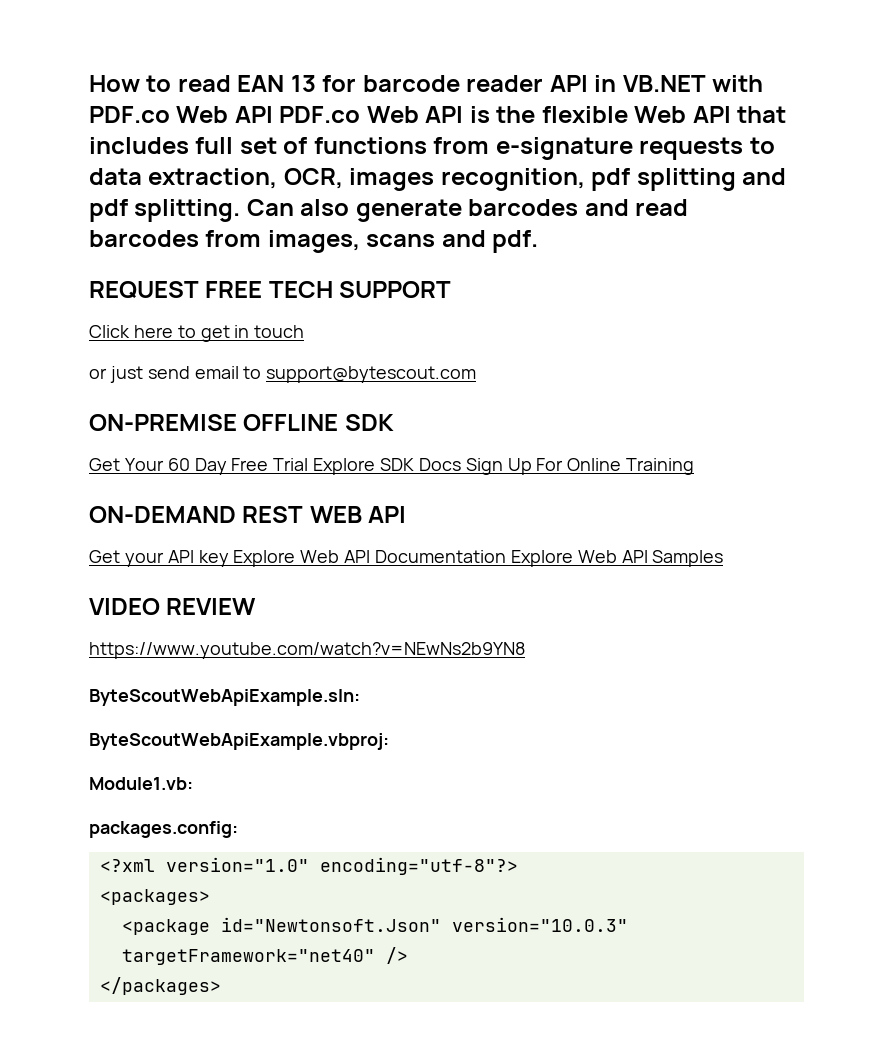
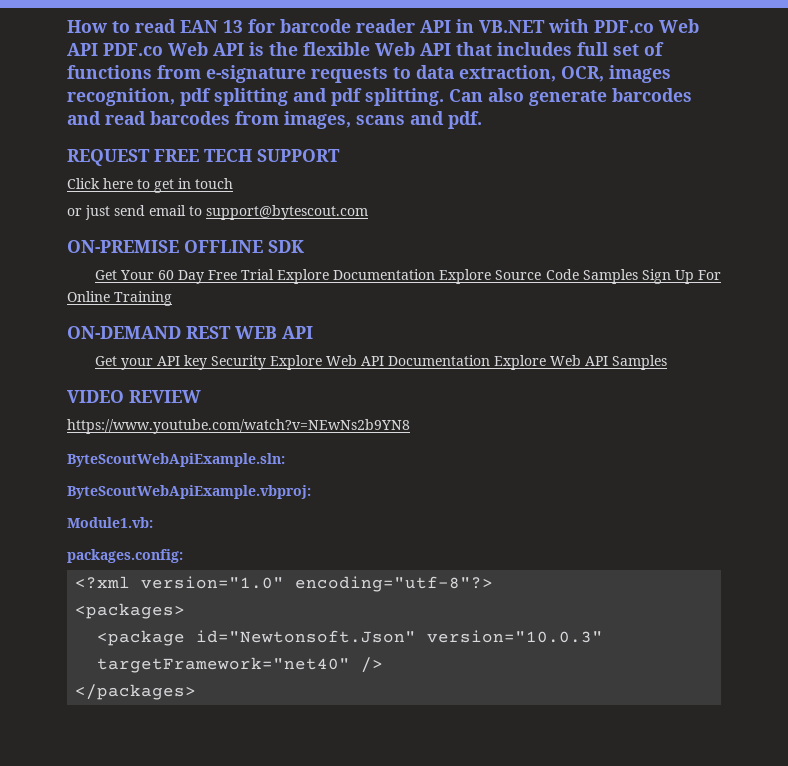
[380,458,461,471] SDK Docs -> [333,269,638,284] Documentation Explore Source Code Samples
(229, 558) none -> [210,355,266,370] Security

